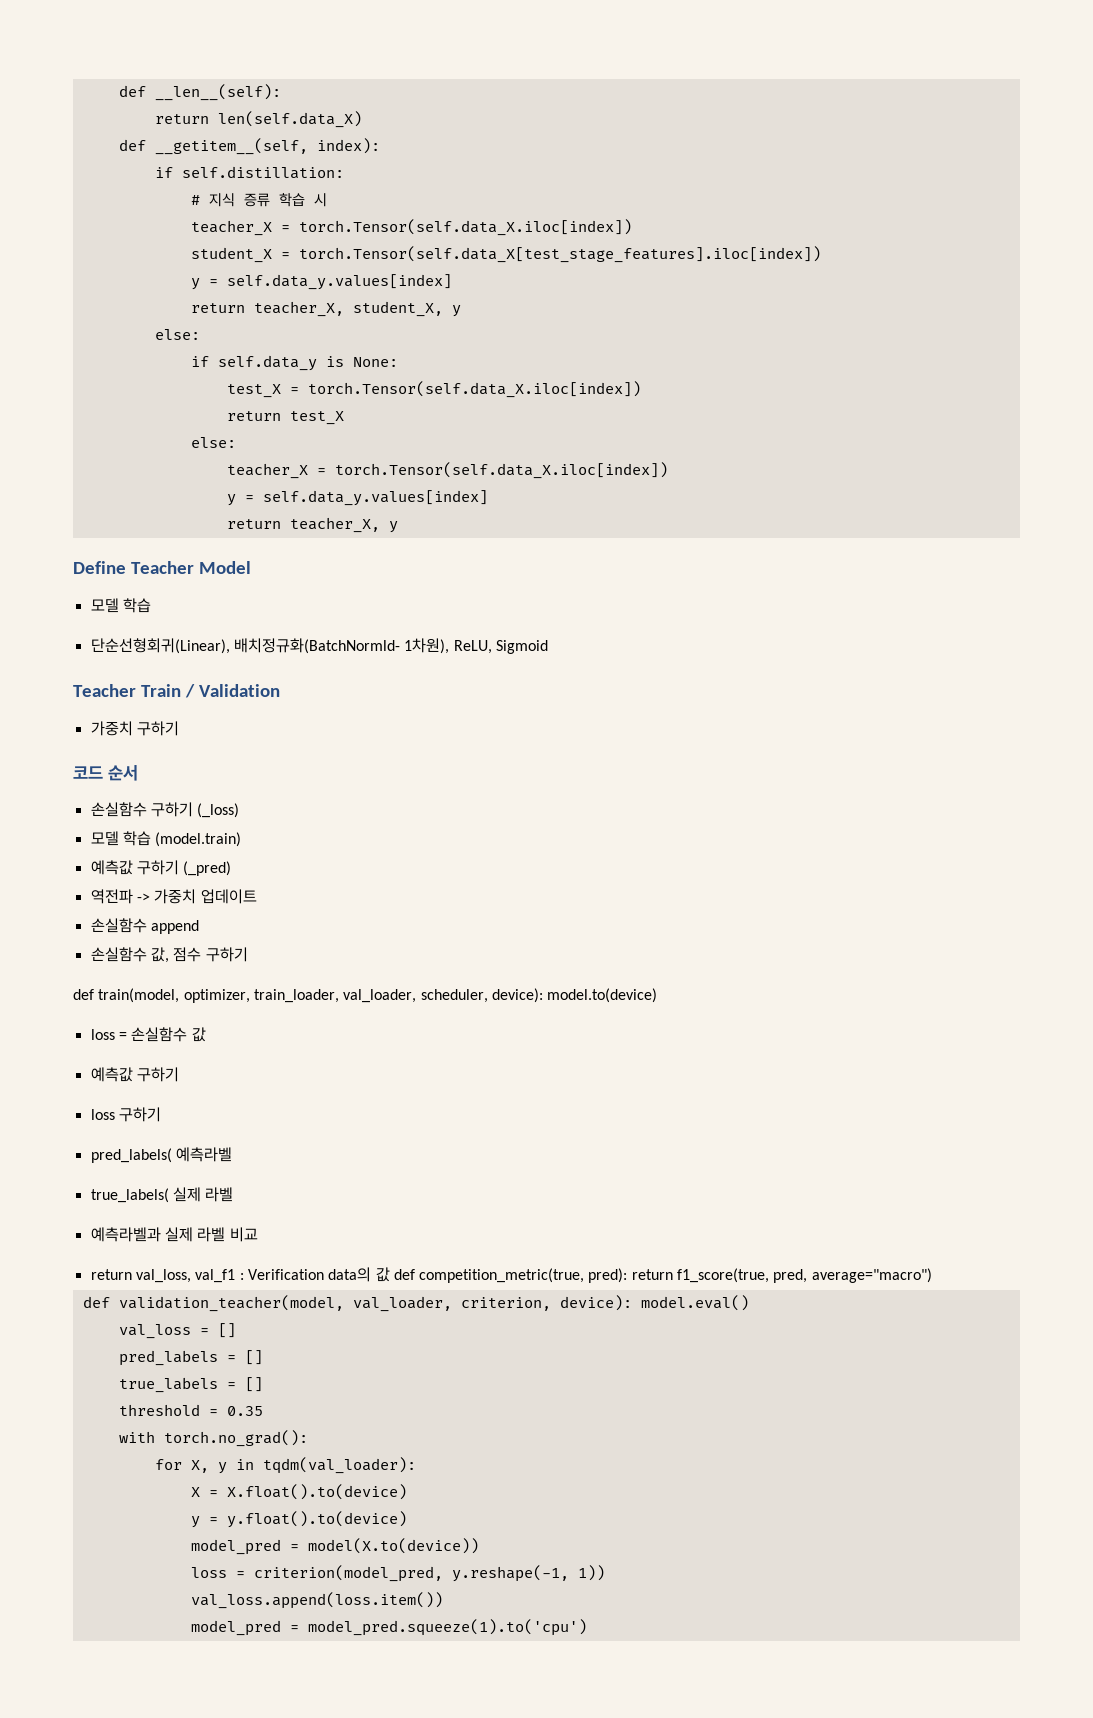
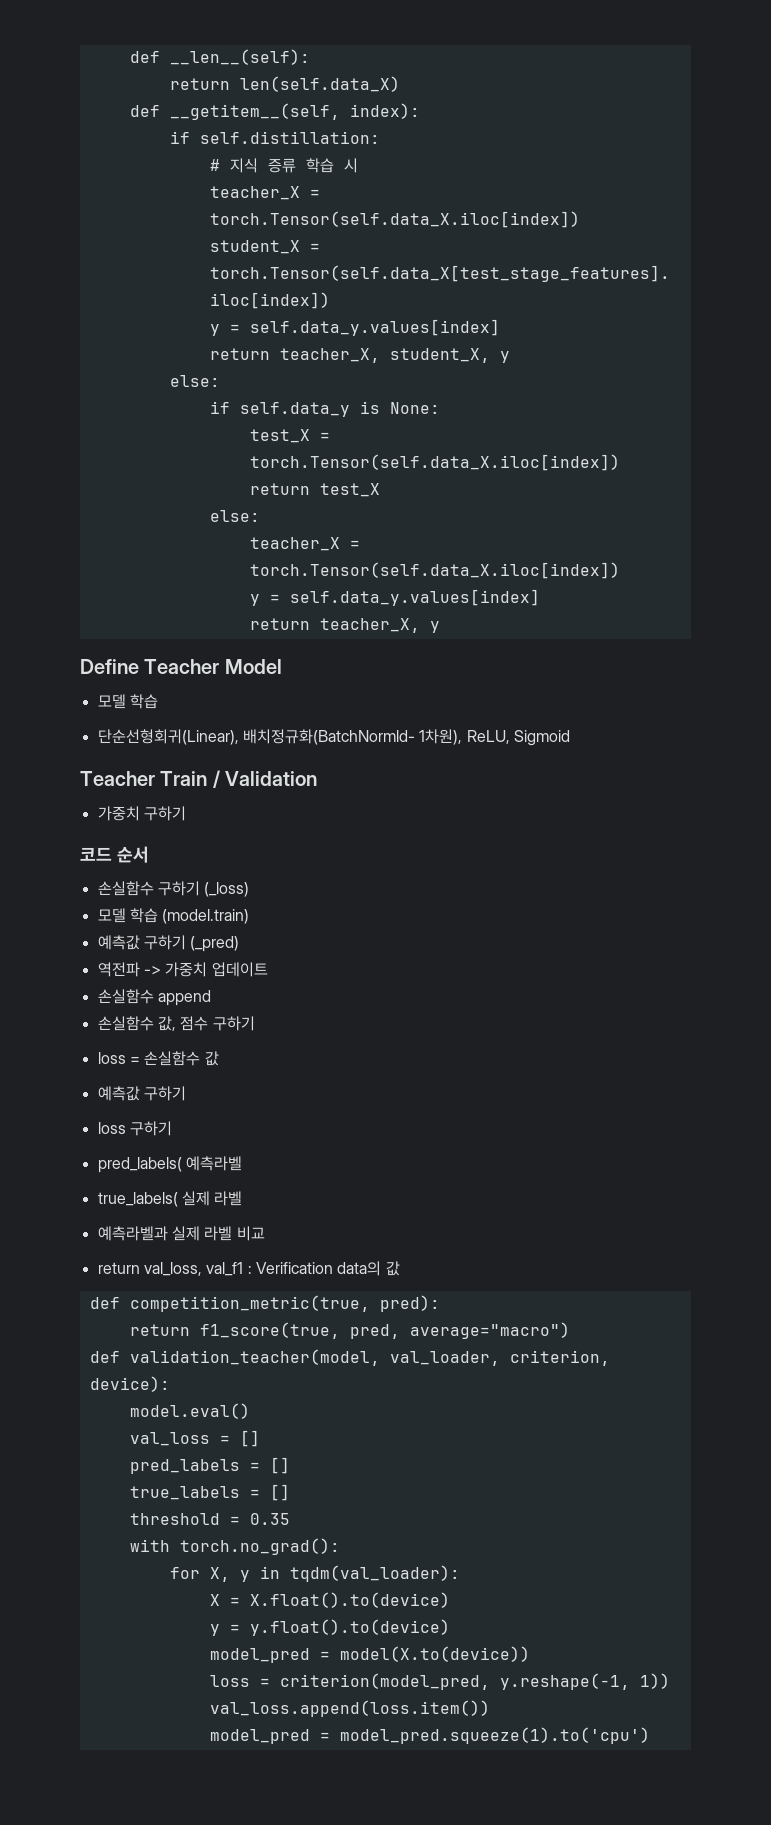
[73,988,658,1003] // def train(model, optimizer, train_loader, val_loader, scheduler, device): model.to(device) -> (255, 1023) none
(390, 1274) none -> (400, 1268) //
(628, 1275) none -> (440, 1303) //
(632, 1303) none -> (170, 1384) //

